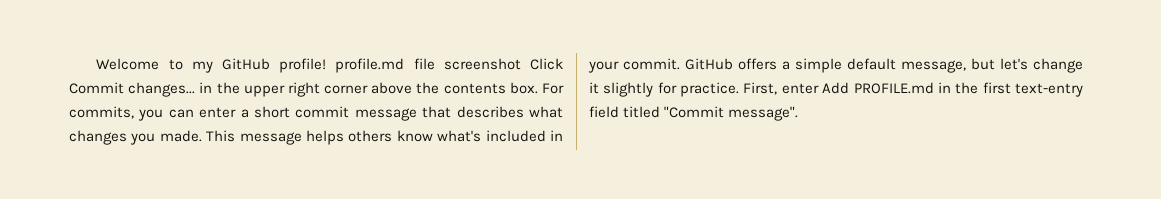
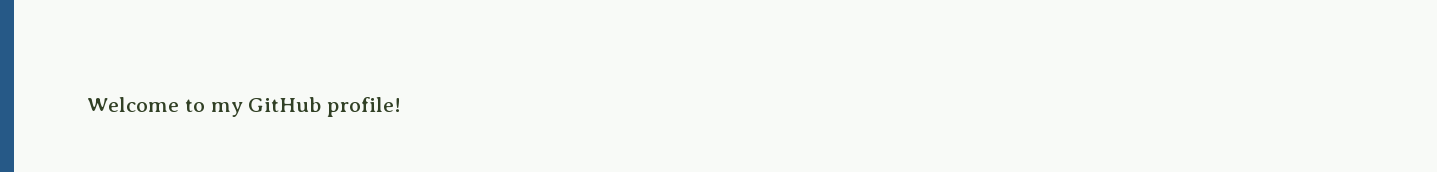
[335,58,563,73] [69,82,564,97] [69,106,563,121] [69,130,563,145] [588,58,1083,73] [589,82,1083,97] [589,106,799,121] profile.md file screenshot Click Commit changes... in the upper right corner above the contents box. For commits, you can enter a short commit message that describes what changes you made. This message helps others know what's included in your commit. GitHub offers a simple default message, but let's change it slightly for practice. First, enter Add PROFILE.md in the first text-entry field titled "Commit message". -> (402, 107) none

